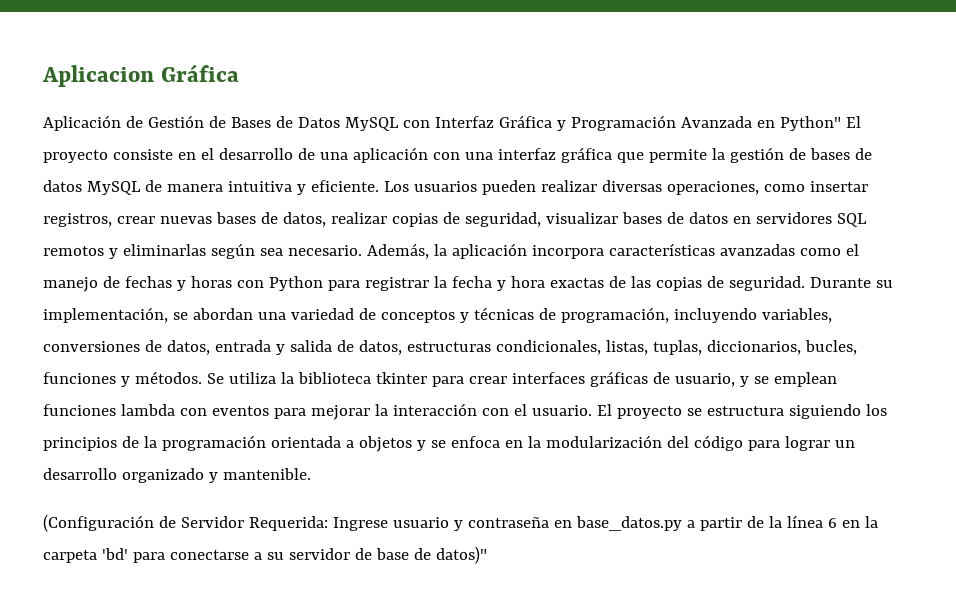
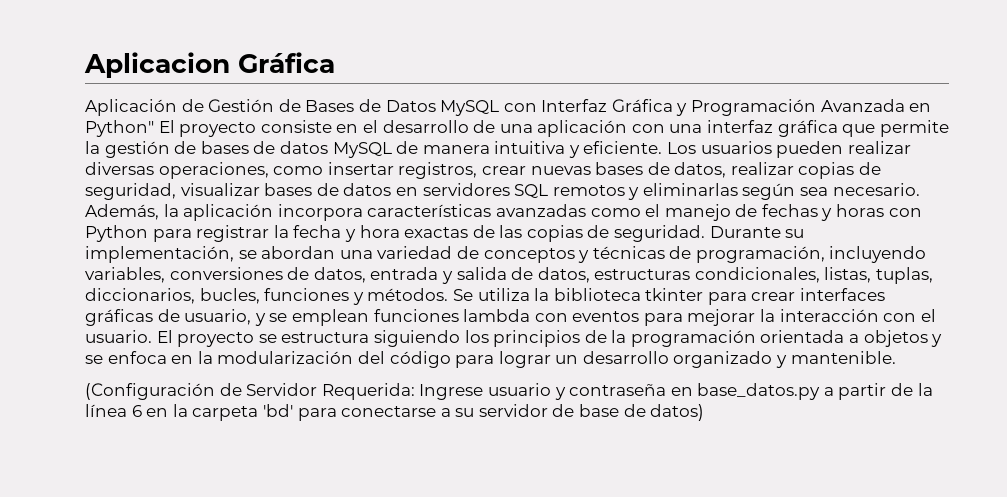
[435,546,487,564] datos)" -> [650,404,705,421] datos)

